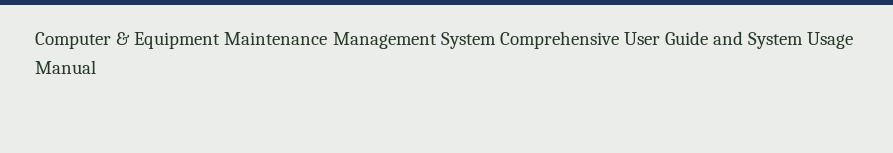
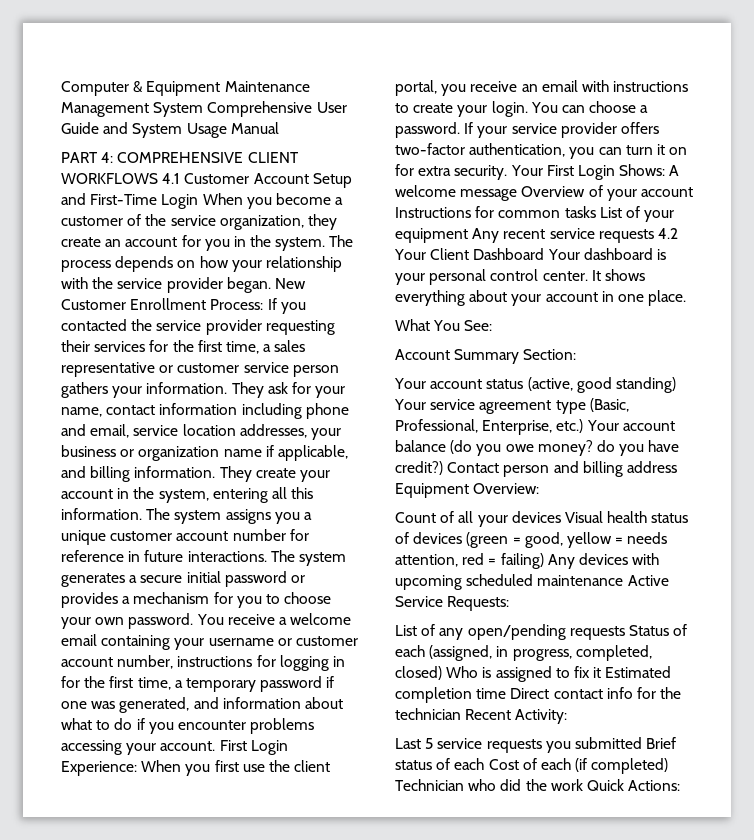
(96, 67) none -> [61,152,299,163] [61,173,352,188] [61,193,344,209] [61,214,337,230] [61,235,354,251] [61,256,342,272] [61,277,306,293] [61,298,306,314] [61,319,335,335] [61,340,306,354] [61,362,339,377] [61,382,346,398] [61,403,349,419] [61,424,341,440] [61,445,348,461] [61,466,330,482] [61,487,314,503] [61,508,312,524] [61,529,309,545] [61,550,346,566] [61,571,305,587] [61,592,332,608] [61,613,352,629] [61,634,358,650] [61,655,345,671] [61,676,335,692] [61,697,343,713] [61,718,315,734] [61,740,288,755] [61,760,331,776] [395,80,689,96] [395,101,649,117] [395,122,659,138] [395,143,688,159] [395,164,680,180] [395,185,693,201] [395,206,675,222] [395,228,678,243] [394,248,666,260] [395,269,645,285] [395,290,687,306] [395,319,493,331] [395,349,577,364] [394,377,676,393] [394,398,629,414] [395,419,675,435] [395,440,680,456] [395,461,677,477] [395,483,540,498] [395,511,689,527] [395,532,668,548] [395,553,660,569] [395,574,669,590] [395,596,510,611] [395,624,688,640] [395,645,652,661] [395,666,672,682] [395,687,682,703] [395,708,568,724] [395,737,677,753] [395,758,669,774] [395,779,681,791] // PART 4: COMPREHENSIVE CLIENT WORKFLOWS 4.1 Customer Account Setup and First-Time Login When you become a customer of the service organization, they create an account for you in the system. The process depends on how your relationship with the service provider began. New Customer Enrollment Process: If you contacted the service provider requesting their services for the first time, a sales representative or customer service person gathers your information. They ask for your name, contact information including phone and email, service location addresses, your business or organization name if applicable, and billing information. They create your account in the system, entering all this information. The system assigns you a unique customer account number for reference in future interactions. The system generates a secure initial password or provides a mechanism for you to choose your own password. You receive a welcome email containing your username or customer account number, instructions for logging in for the first time, a temporary password if one was generated, and information about what to do if you encounter problems accessing your account. First Login Experience: When you first use the client portal, you receive an email with instructions to create your login. You can choose a password. If your service provider offers two-factor authentication, you can turn it on for extra security. Your First Login Shows: A welcome message Overview of your account Instructions for common tasks List of your equipment Any recent service requests 4.2 Your Client Dashboard Your dashboard is your personal control center. It shows everything about your account in one place. // What You See: // Account Summary Section: // Your account status (active, good standing) Your service agreement type (Basic, Professional, Enterprise, etc.) Your account balance (do you owe money? do you have credit?) Contact person and billing address Equipment Overview: // Count of all your devices Visual health status of devices (green = good, yellow = needs attention, red = failing) Any devices with upcoming scheduled maintenance Active Service Requests: // List of any open/pending requests Status of each (assigned, in progress, completed, closed) Who is assigned to fix it Estimated completion time Direct contact info for the technician Recent Activity: // Last 5 service requests you submitted Brief status of each Cost of each (if completed) Technician who did the work Quick Actions:

